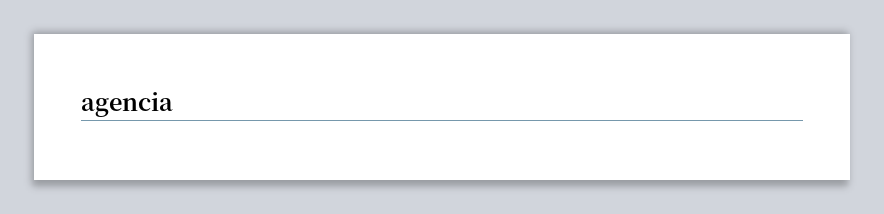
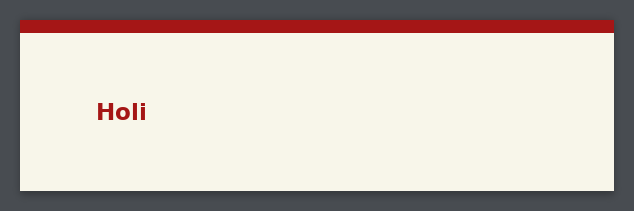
[81,92,173,117] agencia -> [96,103,147,120] Holi

